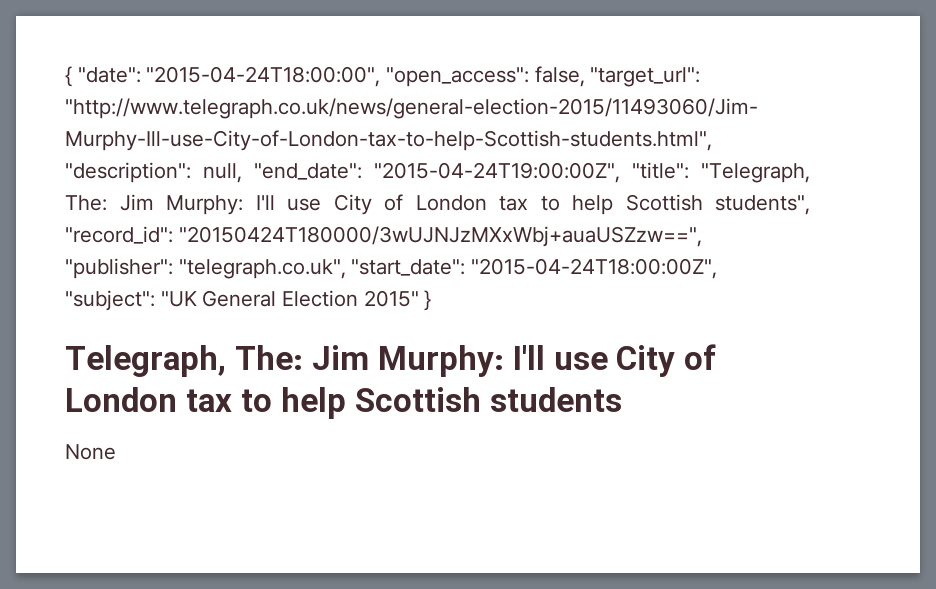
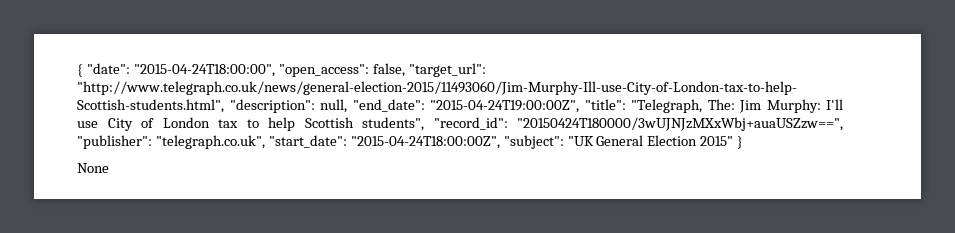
[65,344,717,377] [65,387,622,419] // Telegraph, The: Jim Murphy: I'll use City of London tax to help Scottish students -> (744, 142) none

